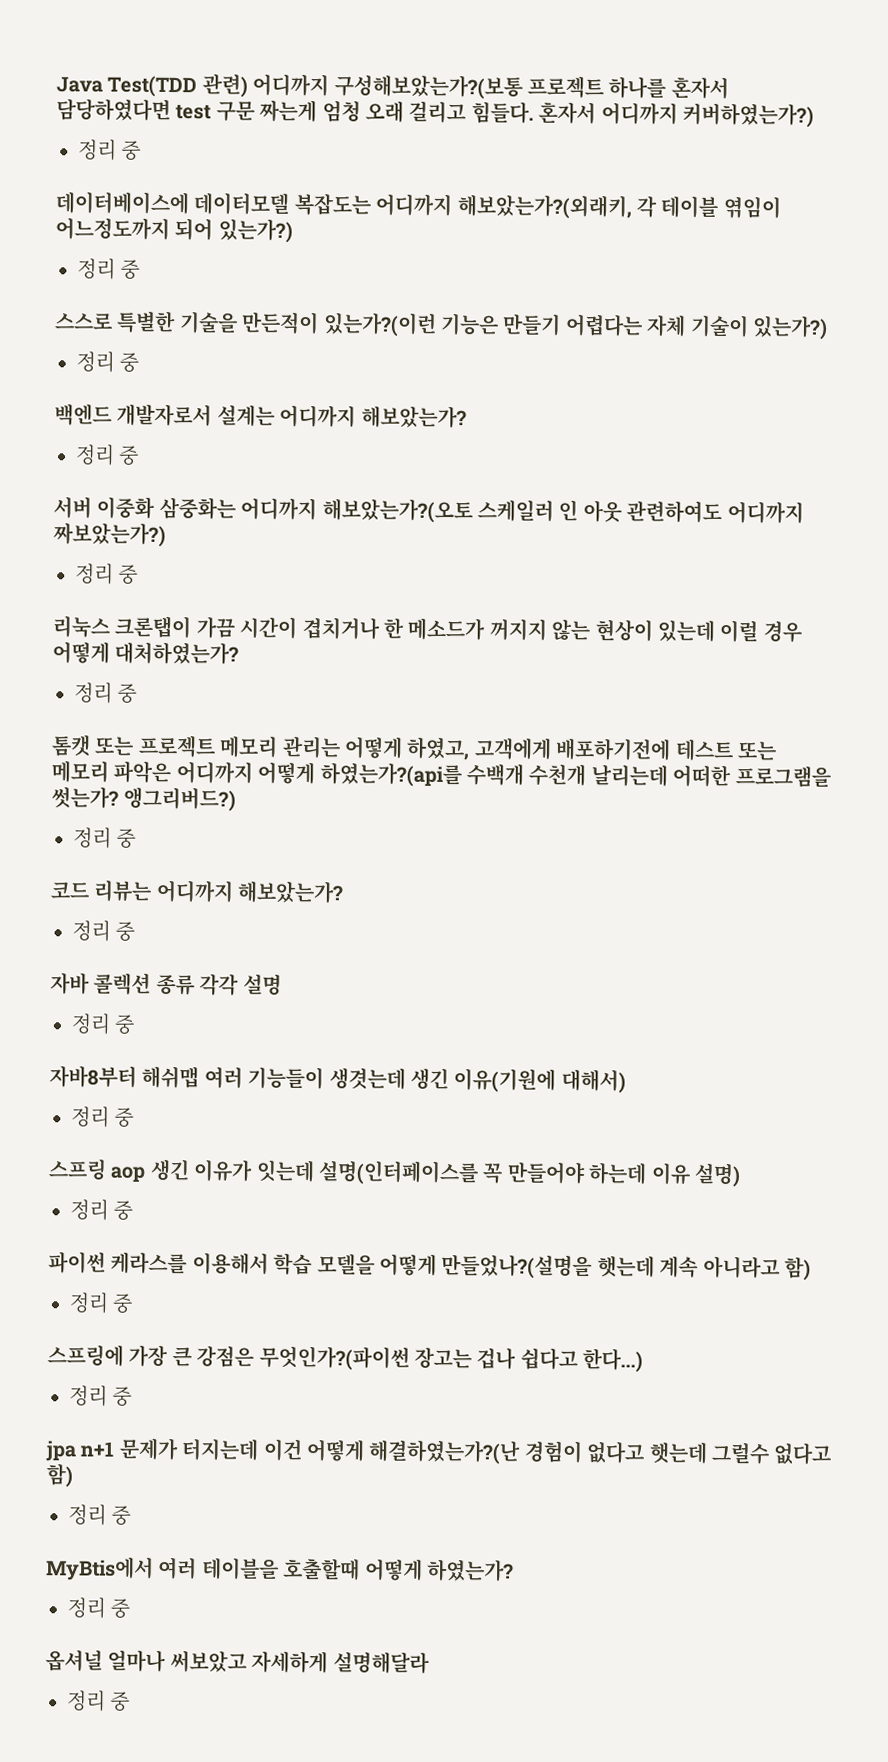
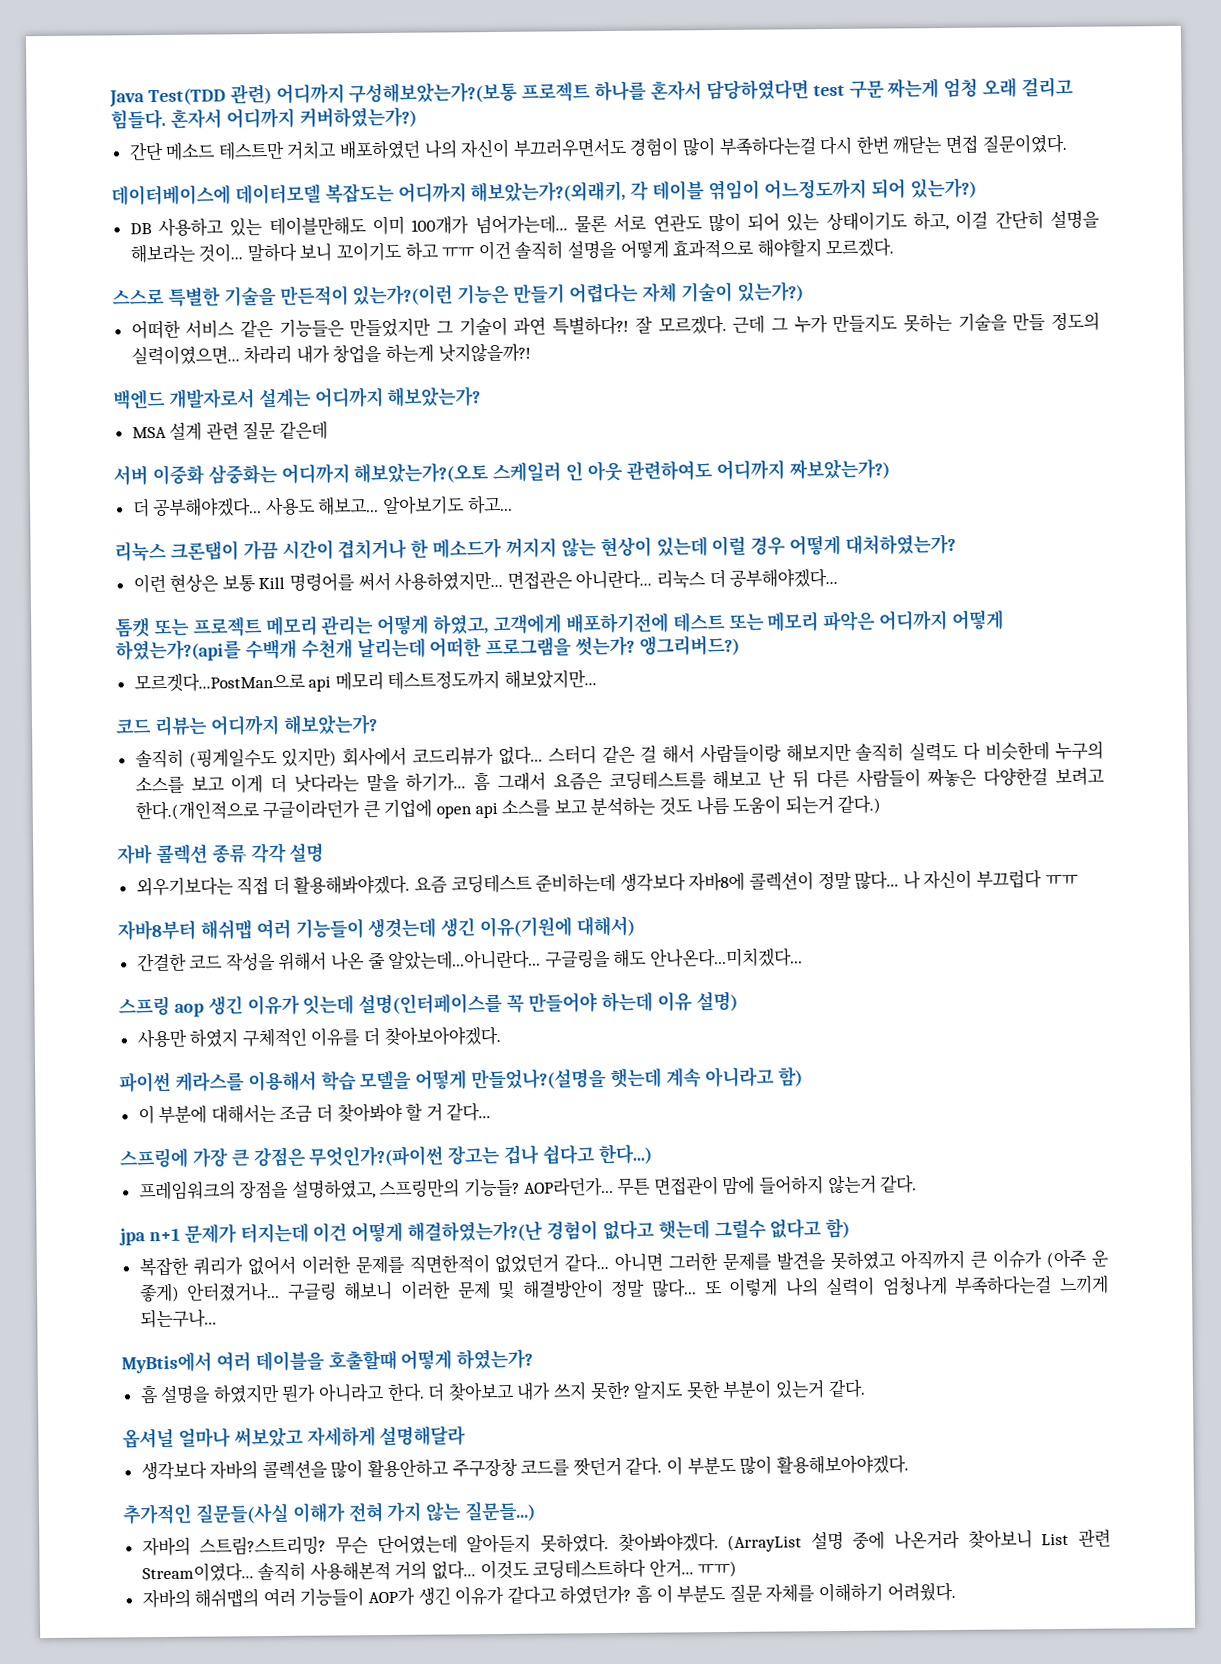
[78,139,142,161] 정리 중 -> [128,133,1067,161] 간단 메소드 테스트만 거치고 배포하였던 나의 자신이 부끄러우면서도 경험이 많이 부족하다는걸 다시 한번 깨닫는 면접 질문이였다.
[77,258,141,280] 정리 중 -> [129,209,1100,237] [129,238,895,264] DB 사용하고 있는 테이블만해도 이미 100개가 넘어가는데... 물론 서로 연관도 많이 되어 있는 상태이기도 하고, 이걸 간단히 설명을 해보라는 것이... 말하다 보니 꼬이기도 하고 ㅠㅠ 이건 솔직히 설명을 어떻게 효과적으로 해야할지 모르겠다.
[76,351,140,373] 정리 중 -> [130,311,1100,340] [130,342,531,366] 어떠한 서비스 같은 기능들은 만들었지만 그 기술이 과연 특별하다?! 잘 모르겠다. 근데 그 누가 만들지도 못하는 기술을 만들 정도의 실력이였으면... 차라리 내가 창업을 하는게 낫지않을까?!
[75,444,140,466] 정리 중 -> [131,420,329,441] MSA 설계 관련 질문 같은데
[75,563,139,585] 정리 중 -> [132,495,513,518] 더 공부해야겠다... 사용도 해보고... 알아보기도 하고...
[74,682,138,704] 정리 중 -> [132,567,839,594] 이런 현상은 보통 Kill 명령어를 써서 사용하였지만... 면접관은 아니란다... 리눅스 더 공부해야겠다...
[73,827,137,849] 정리 중 -> [133,669,598,693] 모르겟다...PostMan으로 api 메모리 테스트정도까지 해보았지만...
[72,920,136,942] 정리 중 -> [134,740,1104,769] [134,767,1106,794] [134,794,882,821] 솔직히 (핑계일수도 있지만) 회사에서 코드리뷰가 없다... 스터디 같은 걸 해서 사람들이랑 해보지만 솔직히 실력도 다 비슷한데 누구의 소스를 보고 이게 더 낫다라는 말을 하기가... 흠 그래서 요즘은 코딩테스트를 해보고 난 뒤 다른 사람들이 짜놓은 다양한걸 보려고 한다.(개인적으로 구글이라던가 큰 기업에 open api 소스를 보고 분석하는 것도 나름 도움이 되는거 같다.)
[71,1013,136,1035] 정리 중 -> [135,869,1079,897] 외우기보다는 직접 더 활용해봐야겠다. 요즘 코딩테스트 준비하는데 생각보다 자바8에 콜렉션이 정말 많다... 나 자신이 부끄럽다 ㅠㅠ
[71,1106,135,1128] 정리 중 -> [136,947,804,972] 간결한 코드 작성을 위해서 나온 줄 알았는데...아니란다... 구글링을 해도 안나온다...미치겠다...
[70,1199,134,1221] 정리 중 -> [136,1025,501,1049] 사용만 하였지 구체적인 이유를 더 찾아보아야겠다.
[69,1292,134,1314] 정리 중 -> [137,1102,492,1125] 이 부분에 대해서는 조금 더 찾아봐야 할 거 같다...
[69,1385,133,1407] 정리 중 -> [138,1174,918,1201] 프레임워크의 장점을 설명하였고, 스프링만의 기능들? AOP라던가... 무튼 면접관이 맘에 들어하지 않는거 같다.
[68,1504,132,1526] 정리 중 -> [138,1248,1110,1277] [138,1274,1109,1303] [139,1308,217,1329] 복잡한 쿼리가 없어서 이러한 문제를 직면한적이 없었던거 같다... 아니면 그러한 문제를 발견을 못하였고 아직까지 큰 이슈가 (아주 운 좋게) 안터졌거나... 구글링 해보니 이러한 문제 및 해결방안이 정말 많다... 또 이렇게 나의 실력이 엄청나게 부족하다는걸 느끼게 되는구나...
[67,1597,131,1619] 정리 중 -> [139,1378,866,1405] 흠 설명을 하였지만 뭔가 아니라고 한다. 더 찾아보고 내가 쓰지 못한? 알지도 못한 부분이 있는거 같다.
[67,1690,131,1712] 정리 중 -> [140,1454,909,1481] [122,1500,537,1525] [141,1529,1112,1557] [141,1558,738,1583] [141,1581,956,1609] 생각보다 자바의 콜렉션을 많이 활용안하고 주구장창 코드를 짯던거 같다. 이 부분도 많이 활용해보아야겠다. // 추가적인 질문들(사실 이해가 전혀 가지 않는 질문들...) // 자바의 스트림?스트리밍? 무슨 단어였는데 알아듣지 못하였다. 찾아봐야겠다. (ArrayList 설명 중에 나온거라 찾아보니 List 관련 Stream이였다... 솔직히 사용해본적 거의 없다... 이것도 코딩테스트하다 안거... ㅠㅠ) // 자바의 해쉬맵의 여러 기능들이 AOP가 생긴 이유가 같다고 하였던가? 흠 이 부분도 질문 자체를 이해하기 어려웠다.

